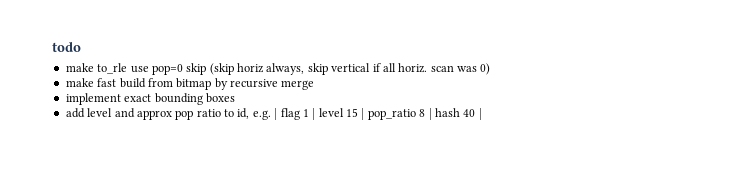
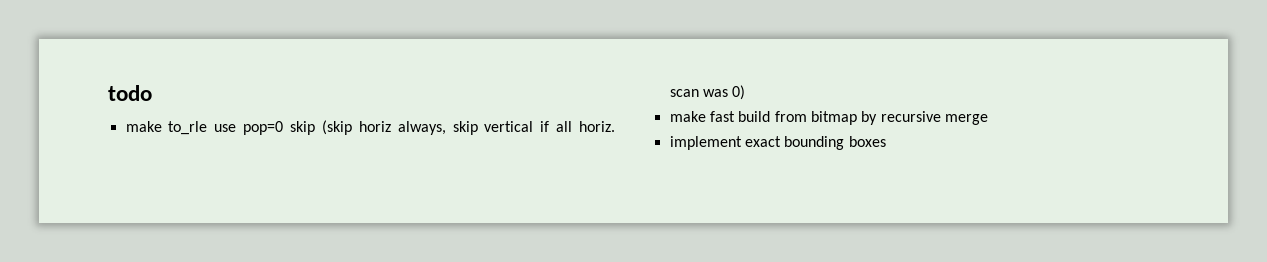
[65,108,482,120] // add level and approx pop ratio to id, e.g. | flag 1 | level 15 | pop_ratio 8 | hash 40 | -> (886, 141) none

